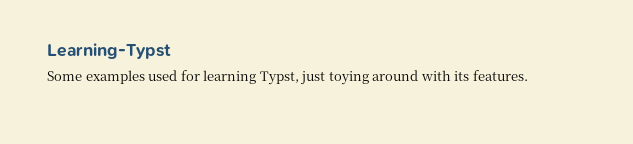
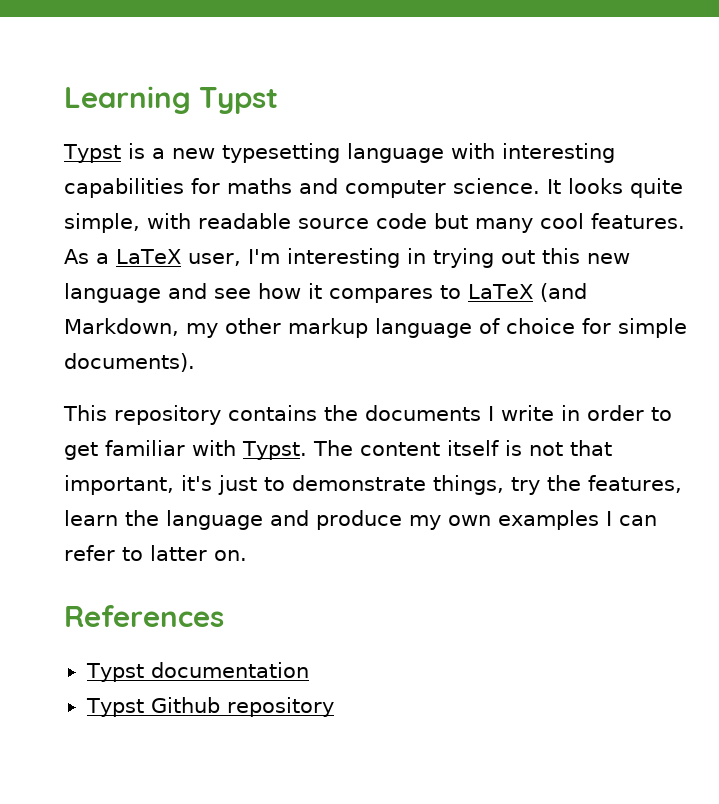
[47,43,171,59] [47,70,528,85] Learning-Typst // Some examples used for learning Typst, just toying around with its features. -> [64,86,278,114] [63,143,615,163] [64,178,683,198] [64,213,685,233] [64,248,630,268] [64,283,587,303] [64,318,687,338] [64,353,195,372] [63,405,672,425] [64,440,612,460] [64,475,682,495] [64,510,657,530] [64,545,247,561] [64,605,224,627] [85,662,309,682] [85,697,334,717] Learning Typst // Typst is a new typesetting language with interesting capabilities for maths and computer science. It looks quite simple, with readable source code but many cool features. As a LaTeX user, I'm interesting in trying out this new language and see how it compares to LaTeX (and Markdown, my other markup language of choice for simple documents). // This repository contains the documents I write in order to get familiar with Typst. The content itself is not that important, it's just to demonstrate things, try the features, learn the language and produce my own examples I can refer to latter on. // References // Typst documentation // Typst Github repository

